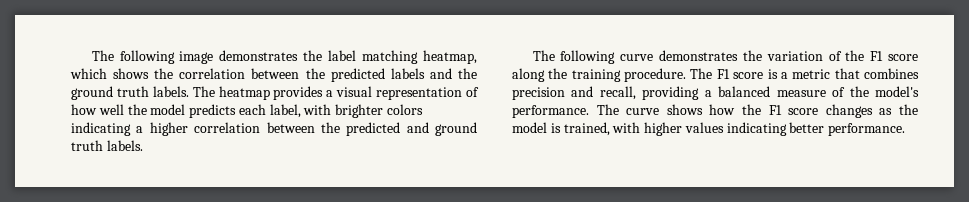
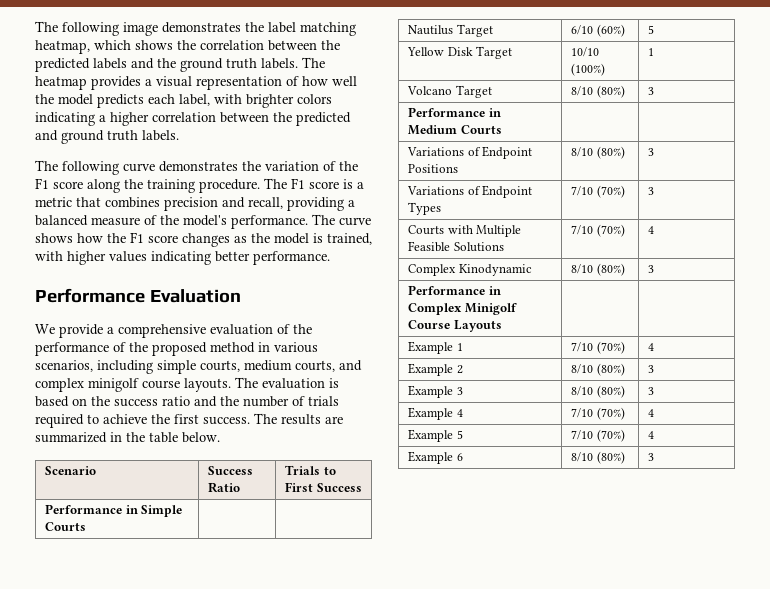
(906, 129) none -> [35,288,241,303] [35,324,312,338] [35,342,318,356] [35,360,362,374] [35,377,339,392] [35,396,339,407] [35,413,343,428] [35,432,220,443] [45,466,97,475] [208,466,254,475] [208,482,241,493] [285,465,336,475] [285,482,362,492] [45,504,183,517] [45,522,87,531] [408,24,493,37] [571,24,625,37] [648,25,655,34] [407,46,513,59] [571,47,600,57] [571,63,606,76] [648,48,655,56] [407,85,492,98] [571,85,625,98] [648,87,655,95] [408,107,501,117] [408,125,502,135] [407,146,533,159] [408,164,459,173] [571,146,625,159] [648,148,655,156] [407,185,533,198] [408,202,442,215] [571,185,625,198] [648,187,655,195] [408,225,522,237] [408,241,504,252] [571,224,625,237] [648,226,655,234] [408,264,532,276] [571,263,625,276] [648,265,655,273] [408,285,501,295] [408,303,517,315] [408,320,502,332] [408,341,463,354] [571,341,625,354] [648,343,655,351] [408,363,463,376] [571,363,625,376] [648,365,655,373] [408,385,463,398] [571,385,625,398] [648,387,655,395] [408,407,463,420] [571,407,625,420] [648,409,655,417] [408,429,463,442] [571,429,625,442] [648,431,655,439] [408,451,463,464] [571,451,625,464] [648,453,655,461] // Performance Evaluation // We provide a comprehensive evaluation of the performance of the proposed method in various scenarios, including simple courts, medium courts, and complex minigolf course layouts. The evaluation is based on the success ratio and the number of trials required to achieve the first success. The results are summarized in the table below. // Scenario | Success Ratio | Trials to First Success // Performance in Simple Courts | | // Nautilus Target | 6/10 (60%) | 5 // Yellow Disk Target | 10/10 (100%) | 1 // Volcano Target | 8/10 (80%) | 3 // Performance in Medium Courts | | // Variations of Endpoint Positions | 8/10 (80%) | 3 // Variations of Endpoint Types | 7/10 (70%) | 3 // Courts with Multiple Feasible Solutions | 7/10 (70%) | 4 // Complex Kinodynamic | 8/10 (80%) | 3 // Performance in Complex Minigolf Course Layouts | | // Example 1 | 7/10 (70%) | 4 // Example 2 | 8/10 (80%) | 3 // Example 3 | 8/10 (80%) | 3 // Example 4 | 7/10 (70%) | 4 // Example 5 | 7/10 (70%) | 4 // Example 6 | 8/10 (80%) | 3

